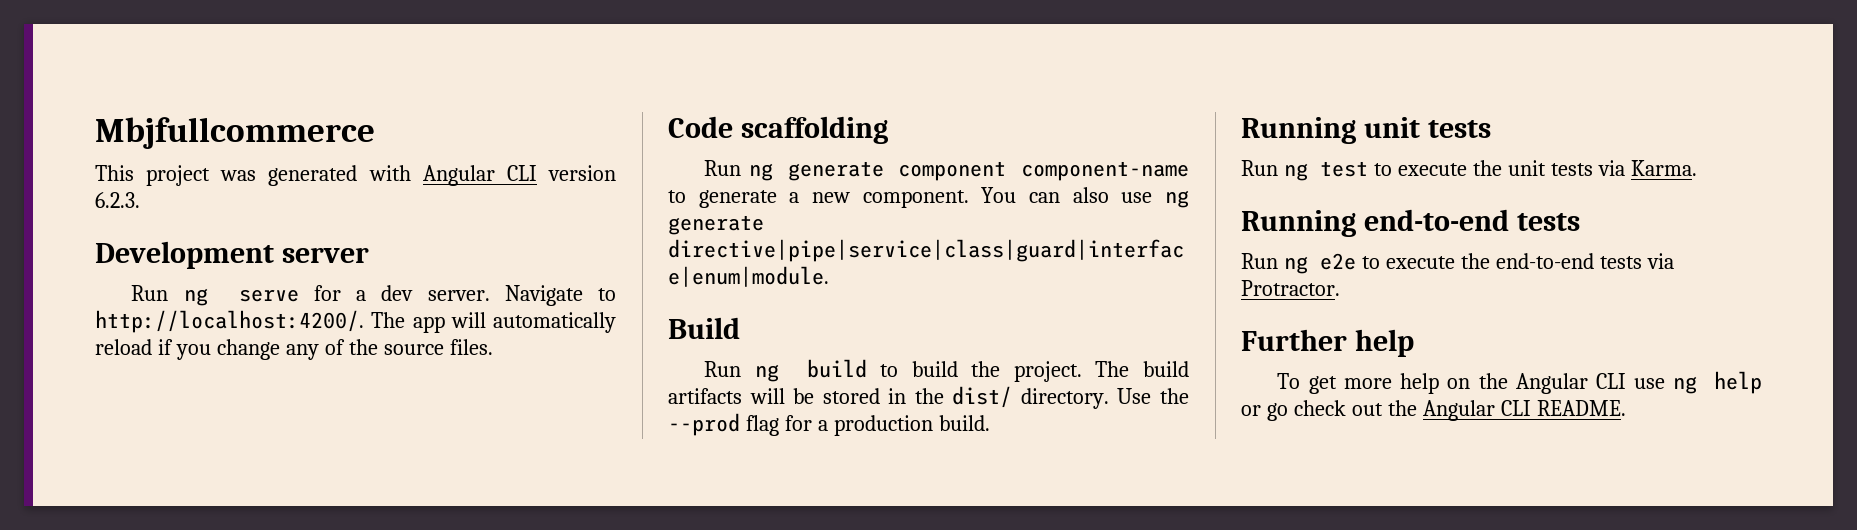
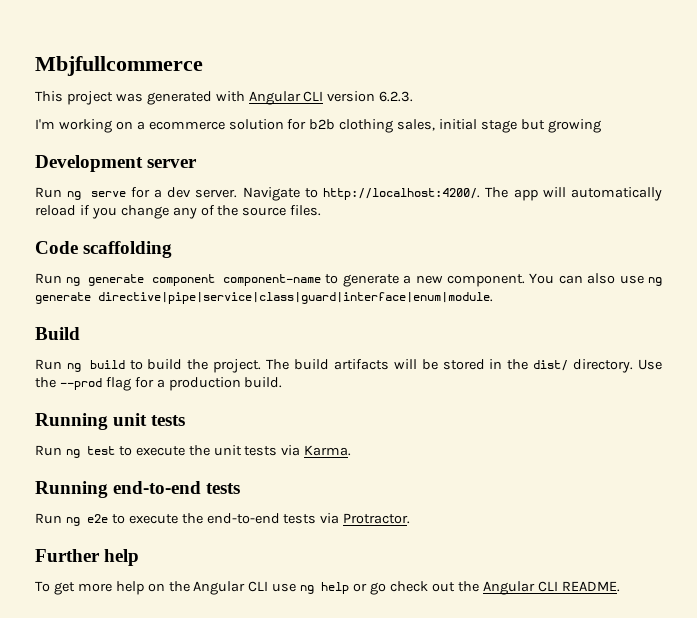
(140, 200) none -> [35,119,601,133] // I'm working on a ecommerce solution for b2b clothing sales, initial stage but growing

